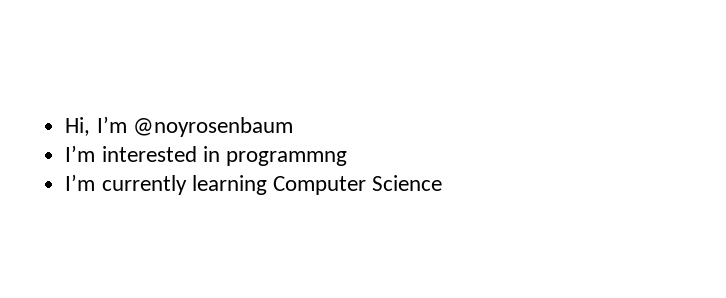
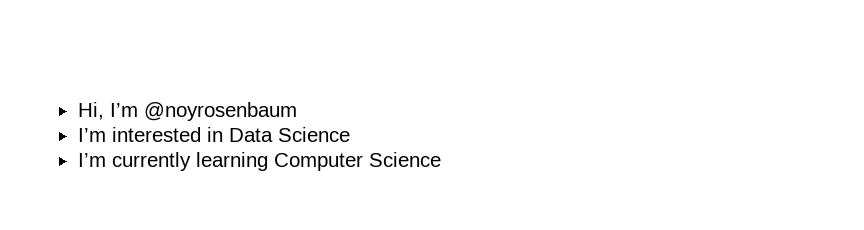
[225,151,347,166] programmng -> [228,127,350,142] Data Science

